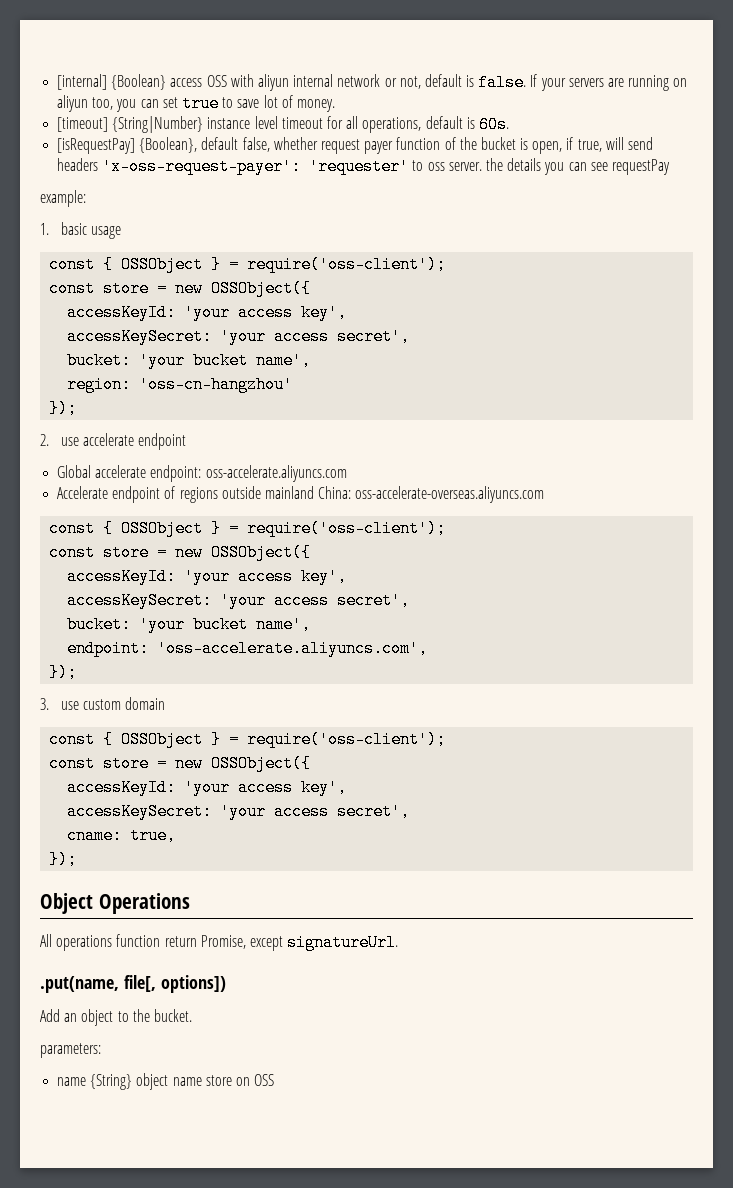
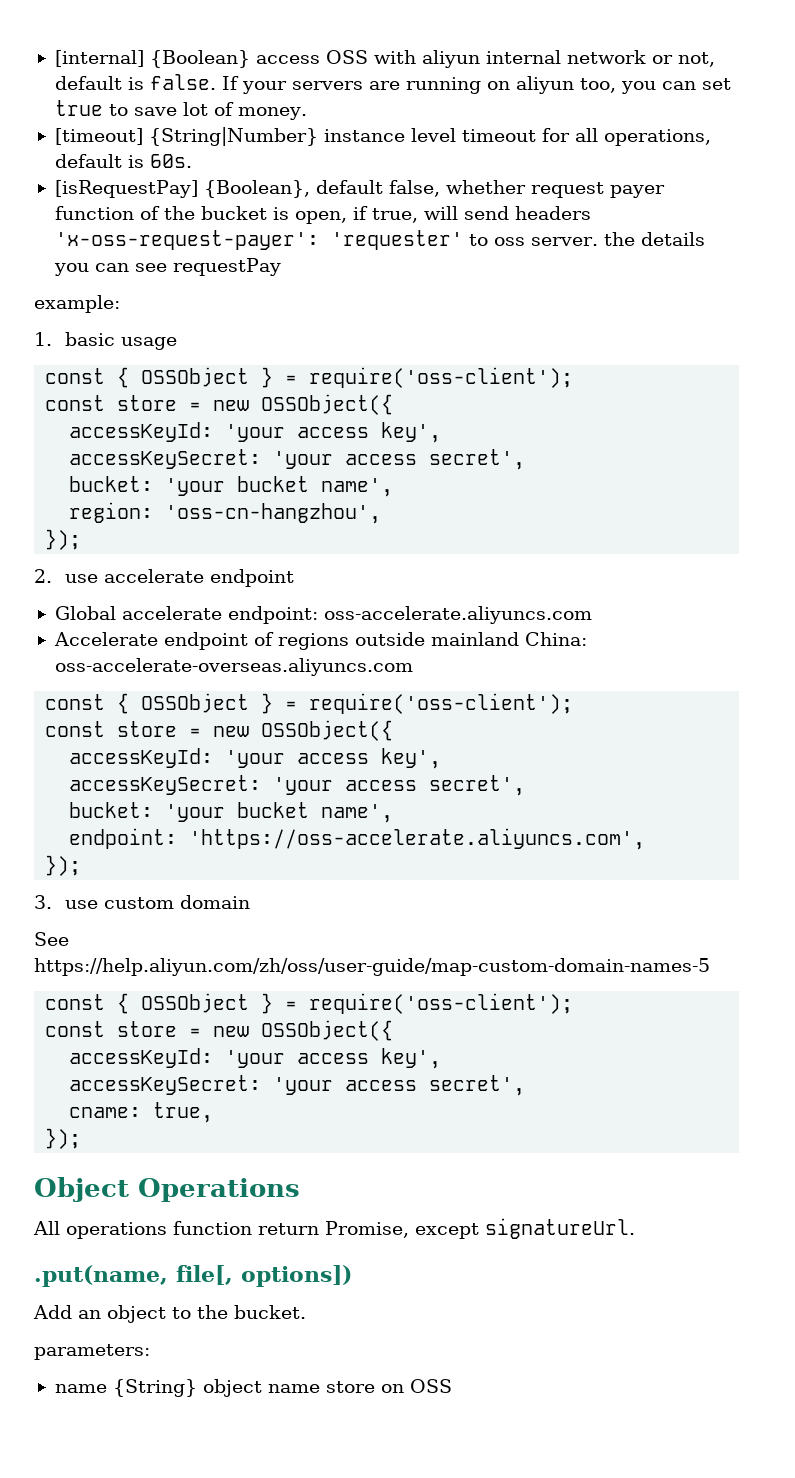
[139,376,294,393] 'oss-cn-hangzhou' -> [165,503,382,524] 'oss-cn-hangzhou',
[157,640,429,657] 'oss-accelerate.aliyuncs.com', -> [189,828,646,850] 'https://oss-accelerate.aliyuncs.com',
(166, 703) none -> [34,932,69,946] [34,958,710,976] // See https://help.aliyun.com/zh/oss/user-guide/map-custom-domain-names-5

